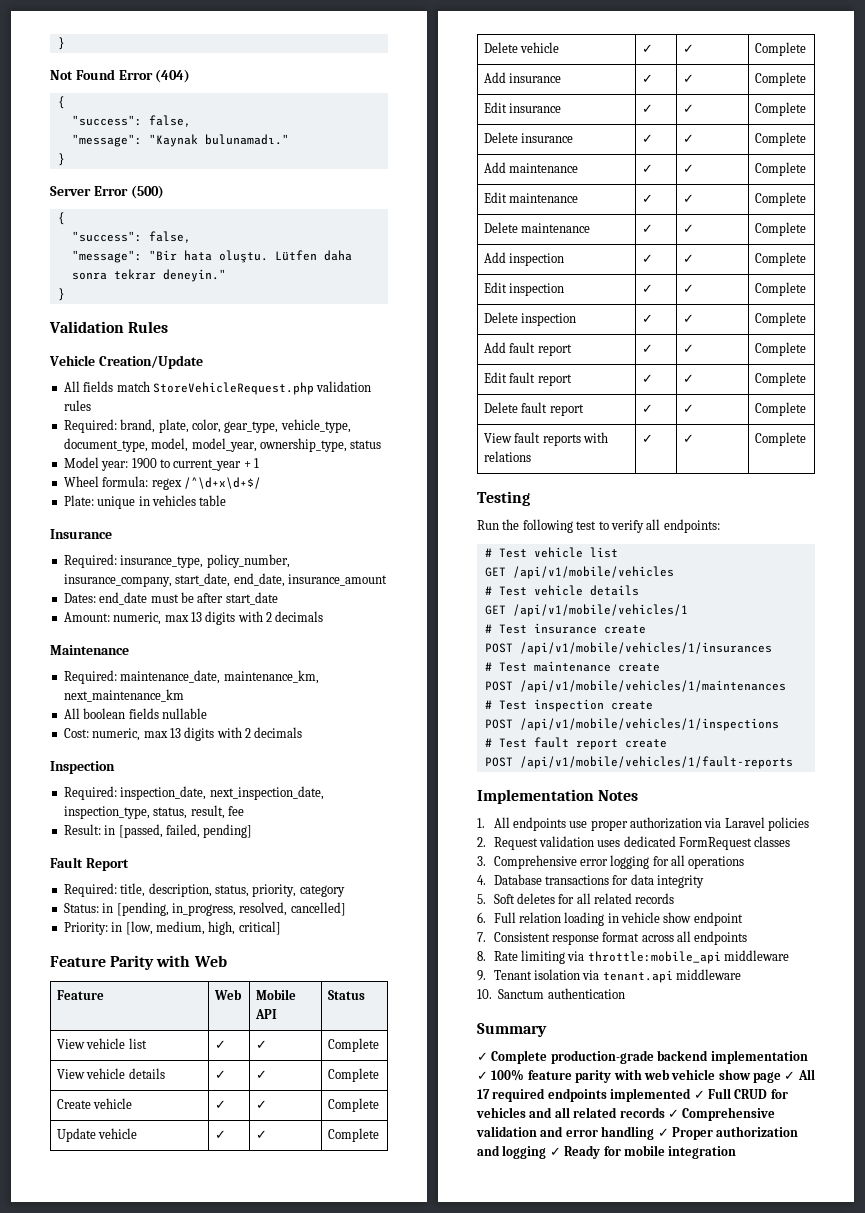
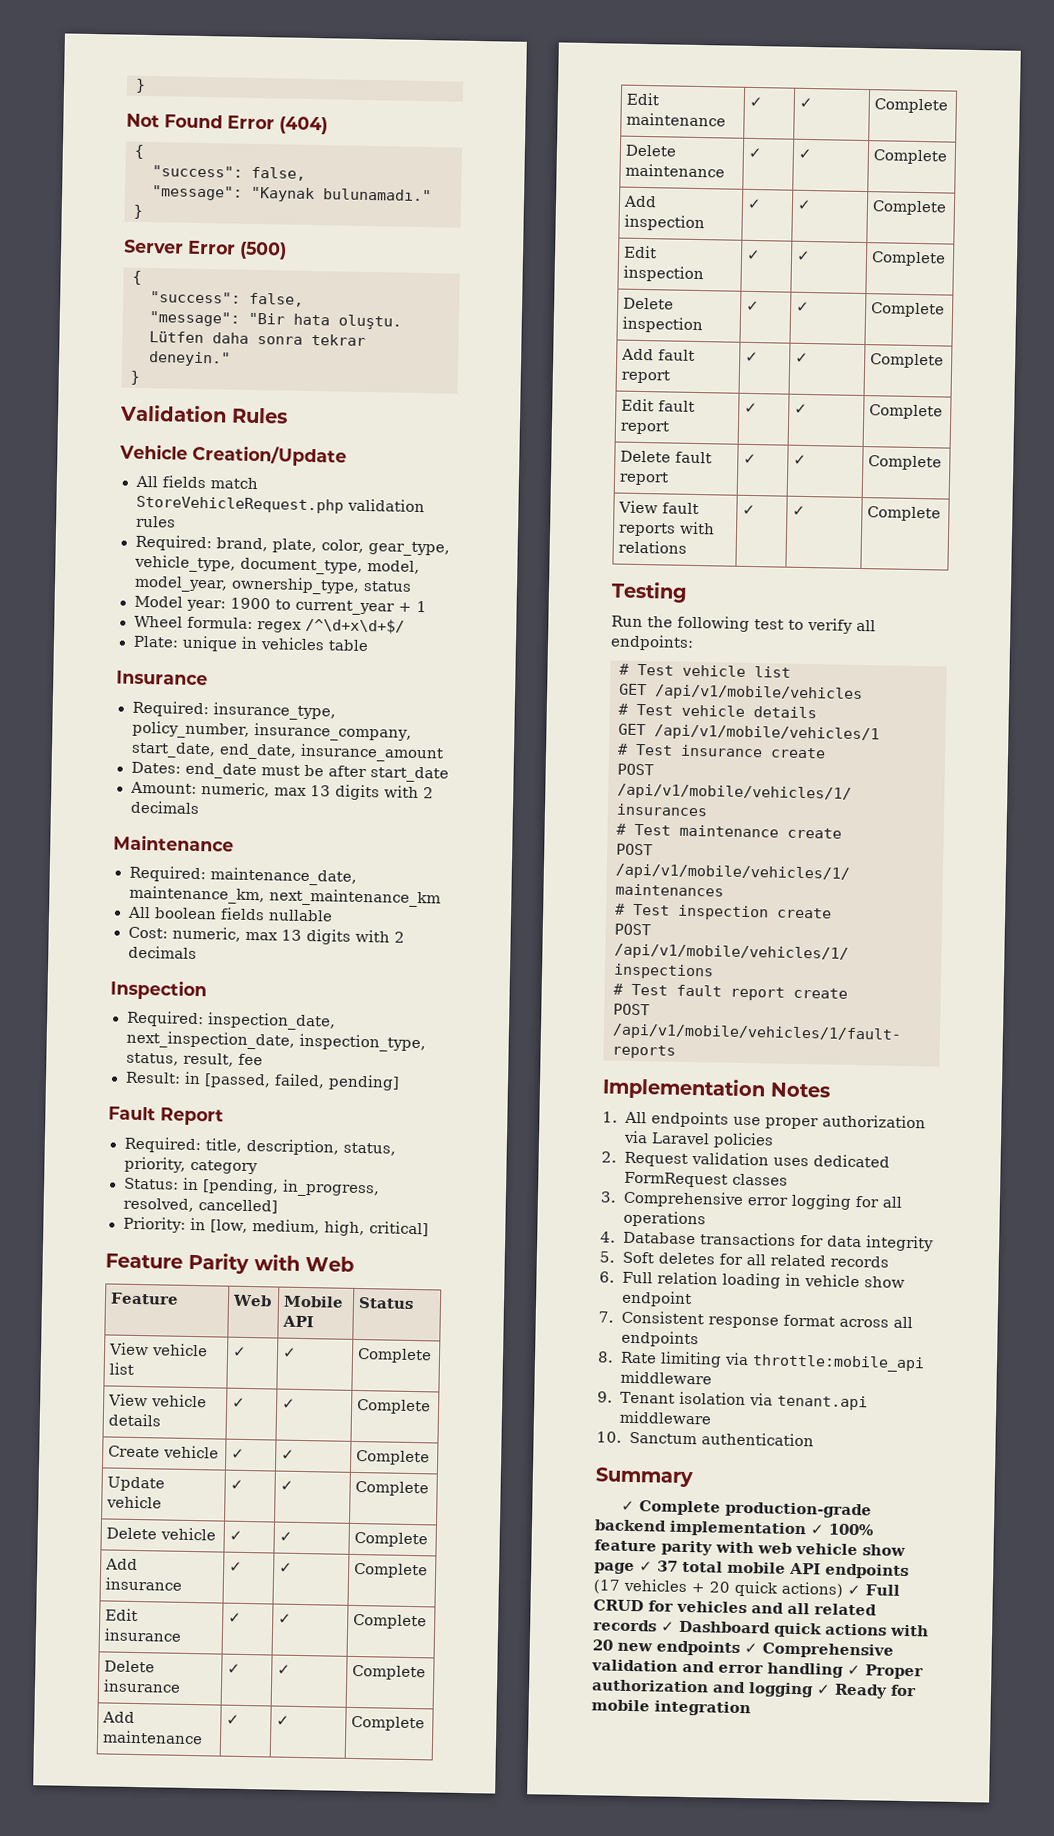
[797,1069,815,1080] [477,1088,692,1102] All 17 required endpoints implemented -> [657,1560,909,1580] [593,1578,843,1598] 37 total mobile API endpoints (17 vehicles + 20 quick actions)
(679, 1113) none -> [679,1620,929,1638] [592,1639,758,1656] Dashboard quick actions with 20 new endpoints ✓

